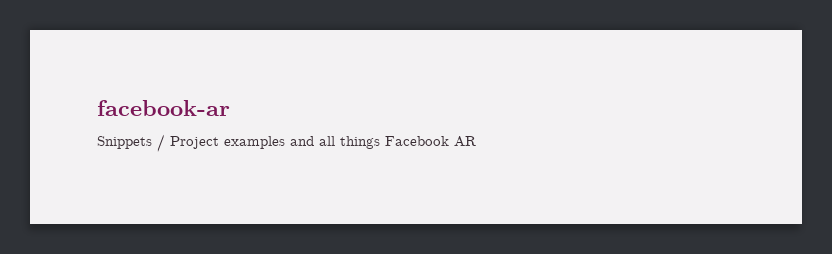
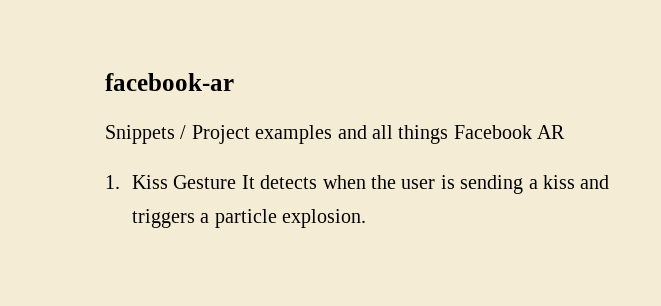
(476, 141) none -> [105,175,610,194] [131,209,367,228] // 1. Kiss Gesture It detects when the user is sending a kiss and triggers a particle explosion.

